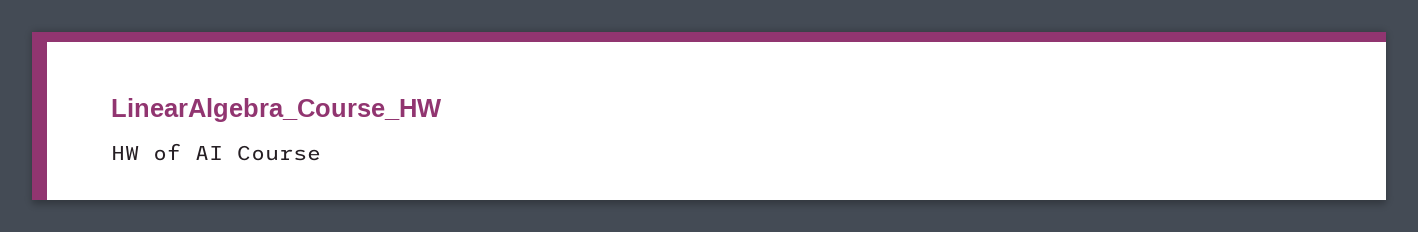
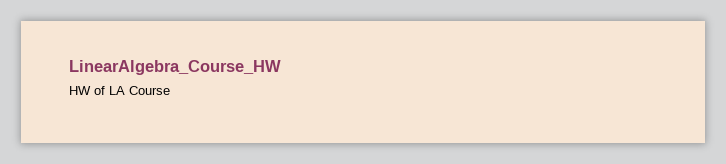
[195,146,223,160] AI -> [109,86,125,95] LA

